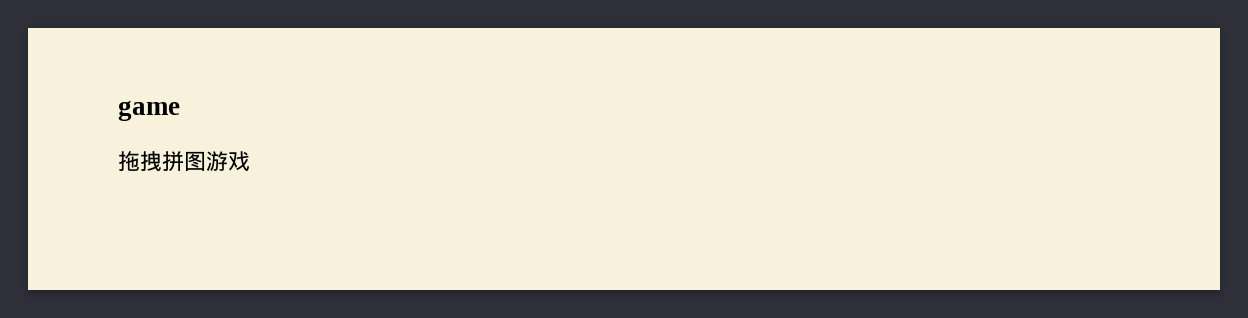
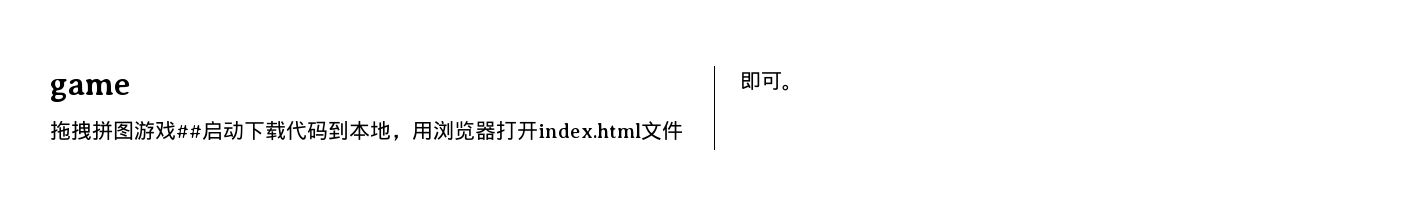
(250, 161) none -> [176,120,683,141] [740,72,803,91] ##启动下载代码到本地，用浏览器打开index.html文件即可。

